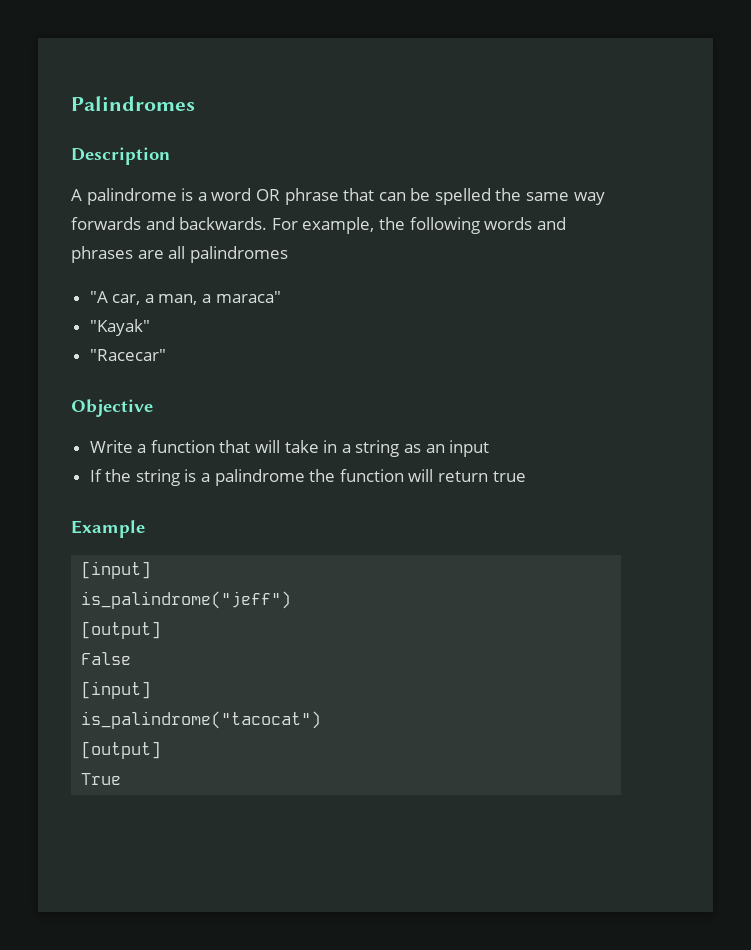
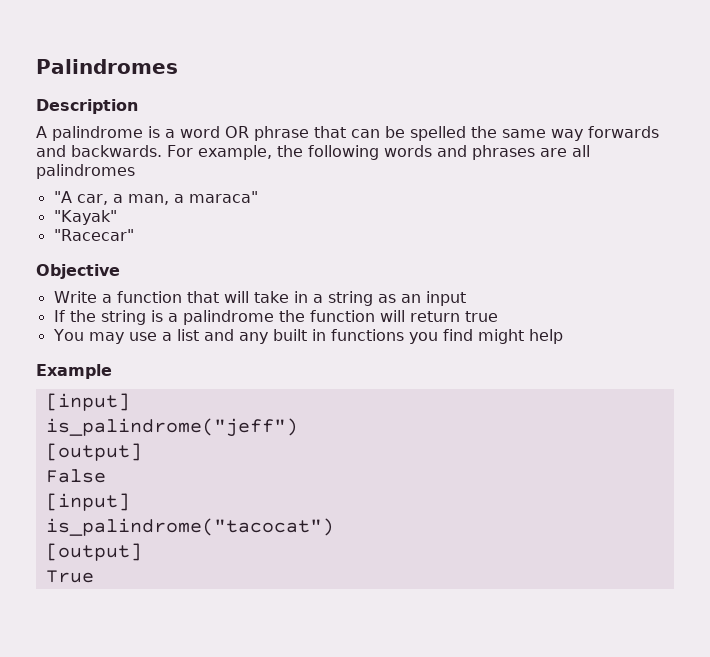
(526, 476) none -> [52,329,563,344] // You may use a list and any built in functions you find might help

